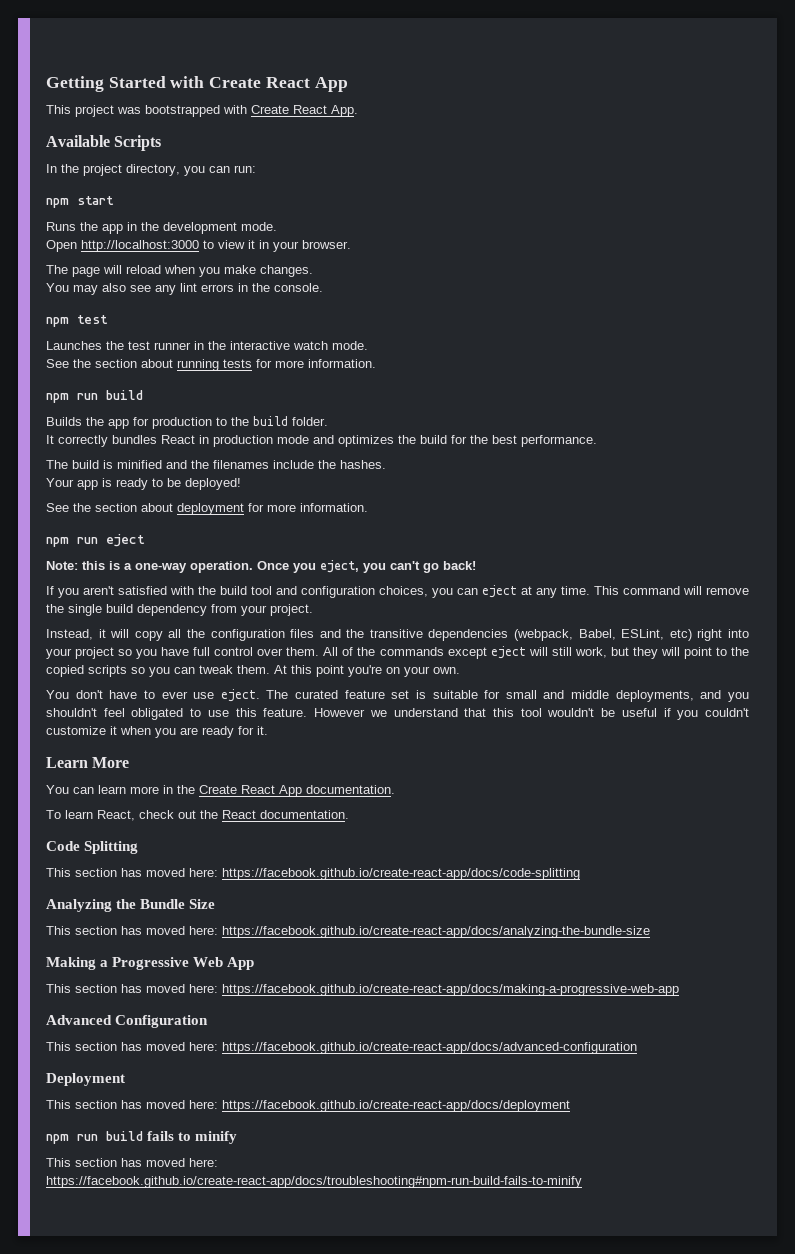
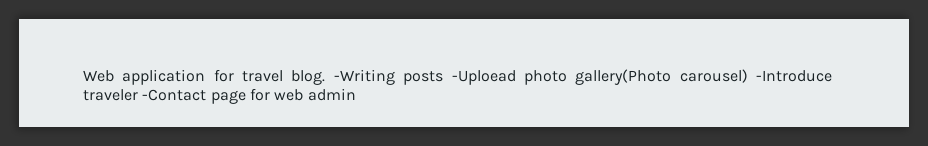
[46,76,348,92] [46,105,358,117] [46,135,162,151] [46,164,256,176] [46,196,114,208] [46,222,277,234] [46,240,351,252] [46,265,313,277] [46,283,323,295] [46,315,108,327] [46,341,368,350] [46,359,376,371] [46,390,143,403] [46,416,328,429] [46,435,597,447] [46,460,386,469] [46,478,241,490] [46,503,368,515] [46,534,145,547] [46,560,476,573] [46,585,749,598] [46,604,313,616] [46,629,750,641] [46,646,750,659] [46,665,460,677] [46,689,750,702] [46,708,749,720] [46,726,268,738] [46,757,130,768] [46,785,395,797] [46,810,349,821] [46,841,139,854] [46,868,580,880] [46,899,216,912] [46,926,650,938] [46,957,255,970] [46,984,679,996] [46,1015,209,1028] [46,1042,637,1054] [46,1073,125,1086] [46,1100,570,1112] [46,1131,238,1144] [46,1158,218,1167] [46,1176,582,1188] Getting Started with Create React App // This project was bootstrapped with Create React App. // Available Scripts // In the project directory, you can run: // npm start // Runs the app in the development mode. // Open http://localhost:3000 to view it in your browser. // The page will reload when you make changes. // You may also see any lint errors in the console. // npm test // Launches the test runner in the interactive watch mode. // See the section about running tests for more information. // npm run build // Builds the app for production to the build folder. // It correctly bundles React in production mode and optimizes the build for the best performance. // The build is minified and the filenames include the hashes. // Your app is ready to be deployed! // See the section about deployment for more information. // npm run eject // Note: this is a one-way operation. Once you eject, you can't go back! // If you aren't satisfied with the build tool and configuration choices, you can eject at any time. This command will remove the single build dependency from your project. // Instead, it will copy all the configuration files and the transitive dependencies (webpack, Babel, ESLint, etc) right into your project so you have full control over them. All of the commands except eject will still work, but they will point to the copied scripts so you can tweak them. At this point you're on your own. // You don't have to ever use eject. The curated feature set is suitable for small and middle deployments, and you shouldn't feel obligated to use this feature. However we understand that this tool wouldn't be useful if you couldn't customize it when you are ready for it. // Learn More // You can learn more in the Create React App documentation. // To learn React, check out the React documentation. // Code Splitting // This section has moved here: https://facebook.github.io/create-react-app/docs/code-splitting // Analyzing the Bundle Size // This section has moved here: https://facebook.github.io/create-react-app/docs/analyzing-the-bundle-size // Making a Progressive Web App // This section has moved here: https://facebook.github.io/create-react-app/docs/making-a-progressive-web-app // Advanced Configuration // This section has moved here: https://facebook.github.io/create-react-app/docs/advanced-configuration // Deployment // This section has moved here: https://facebook.github.io/create-react-app/docs/deployment // npm run build fails to minify // This section has moved here: https://facebook.github.io/create-react-app/docs/troubleshooting#npm-run-build-fails-to-minify -> [83,69,833,85] [83,88,356,104] Web application for travel blog. -Writing posts -Uploead photo gallery(Photo carousel) -Introduce traveler -Contact page for web admin

